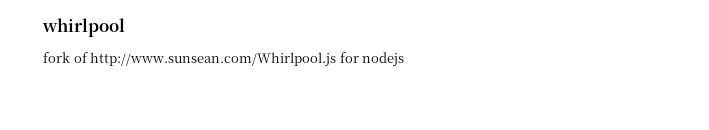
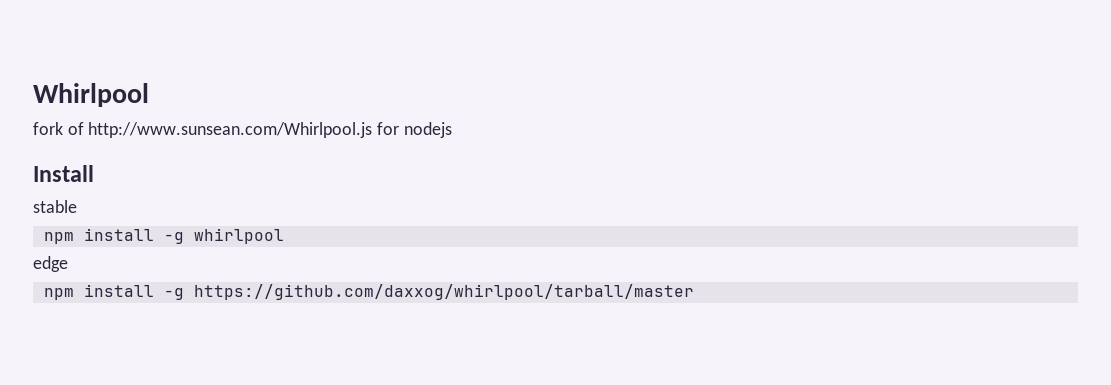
[42,18,125,37] whirlpool -> [33,83,149,107] Whirlpool
(405, 59) none -> [33,165,94,182] [33,200,77,213] [43,228,284,244] [33,256,68,272] [43,284,694,300] // Install // stable // npm install -g whirlpool // edge // npm install -g https://github.com/daxxog/whirlpool/tarball/master

